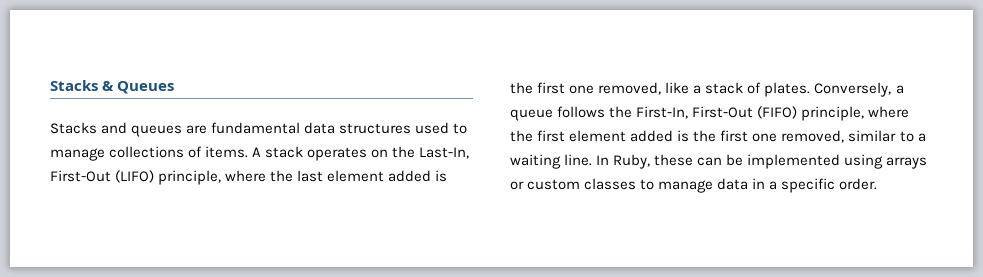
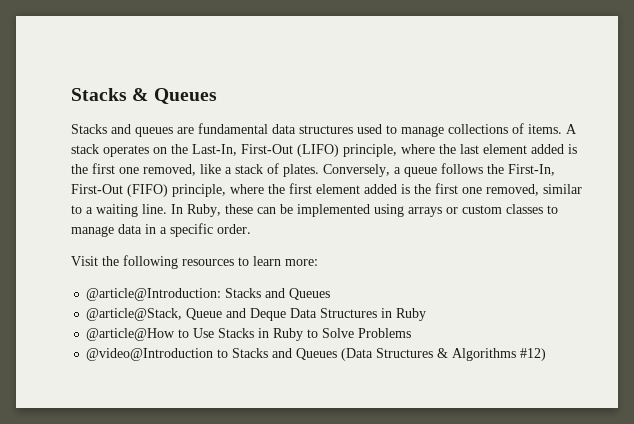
(878, 184) none -> [71,255,318,269] [86,288,331,301] [86,308,427,321] [86,328,412,341] [86,348,547,361] // Visit the following resources to learn more: // @article@Introduction: Stacks and Queues // @article@Stack, Queue and Deque Data Structures in Ruby // @article@How to Use Stacks in Ruby to Solve Problems // @video@Introduction to Stacks and Queues (Data Structures & Algorithms #12)

